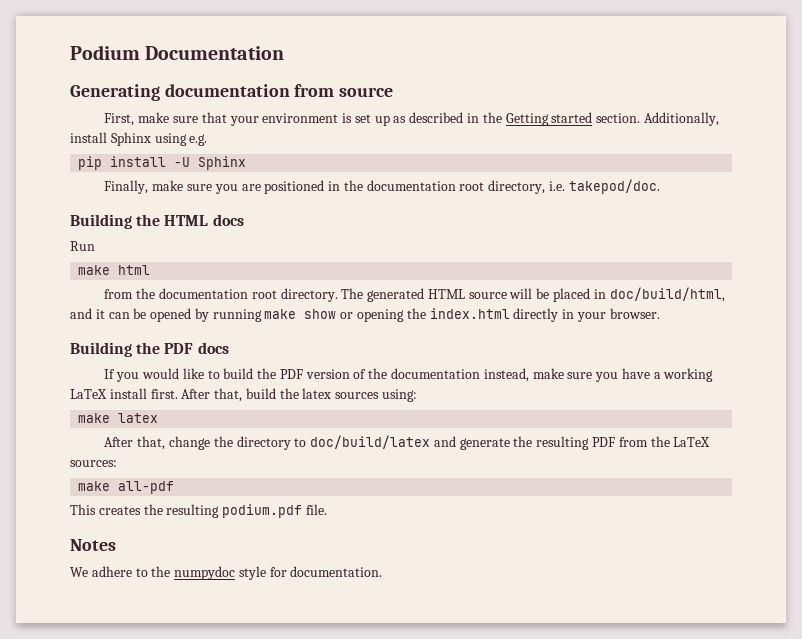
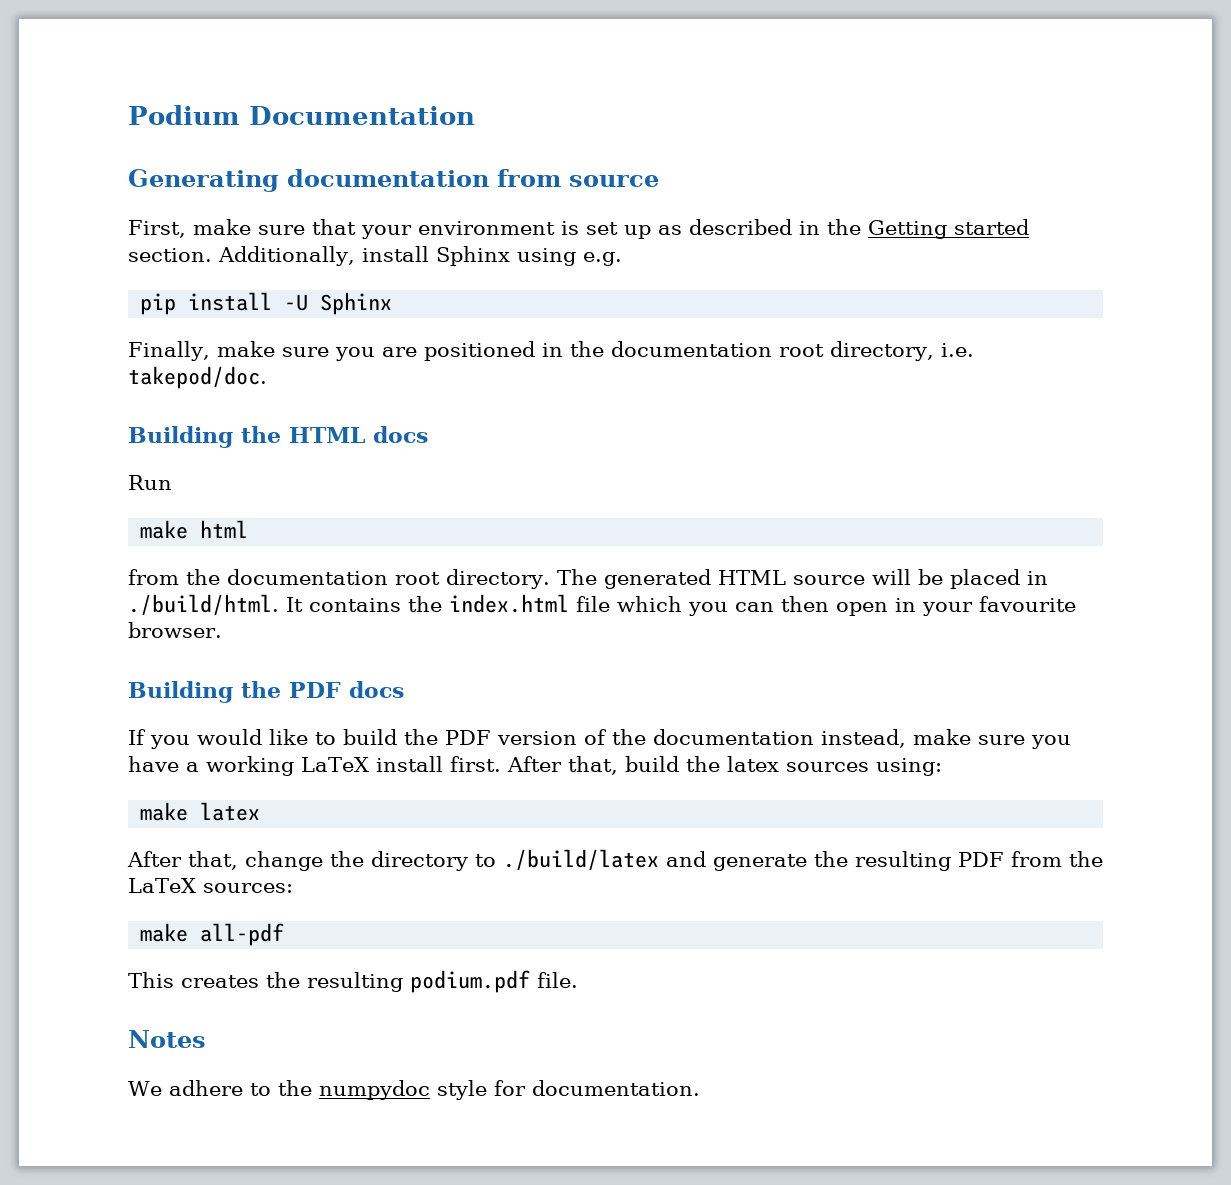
[609,287,725,302] [70,308,559,322] doc/build/html, and it can be opened by running make show or opening the index.html directly -> [128,594,888,616] ./build/html. It contains the index.html file which you can then open
(606, 317) none -> [979,596,1076,612] favourite
[310,435,431,449] doc/build/latex -> [503,849,659,871] ./build/latex

